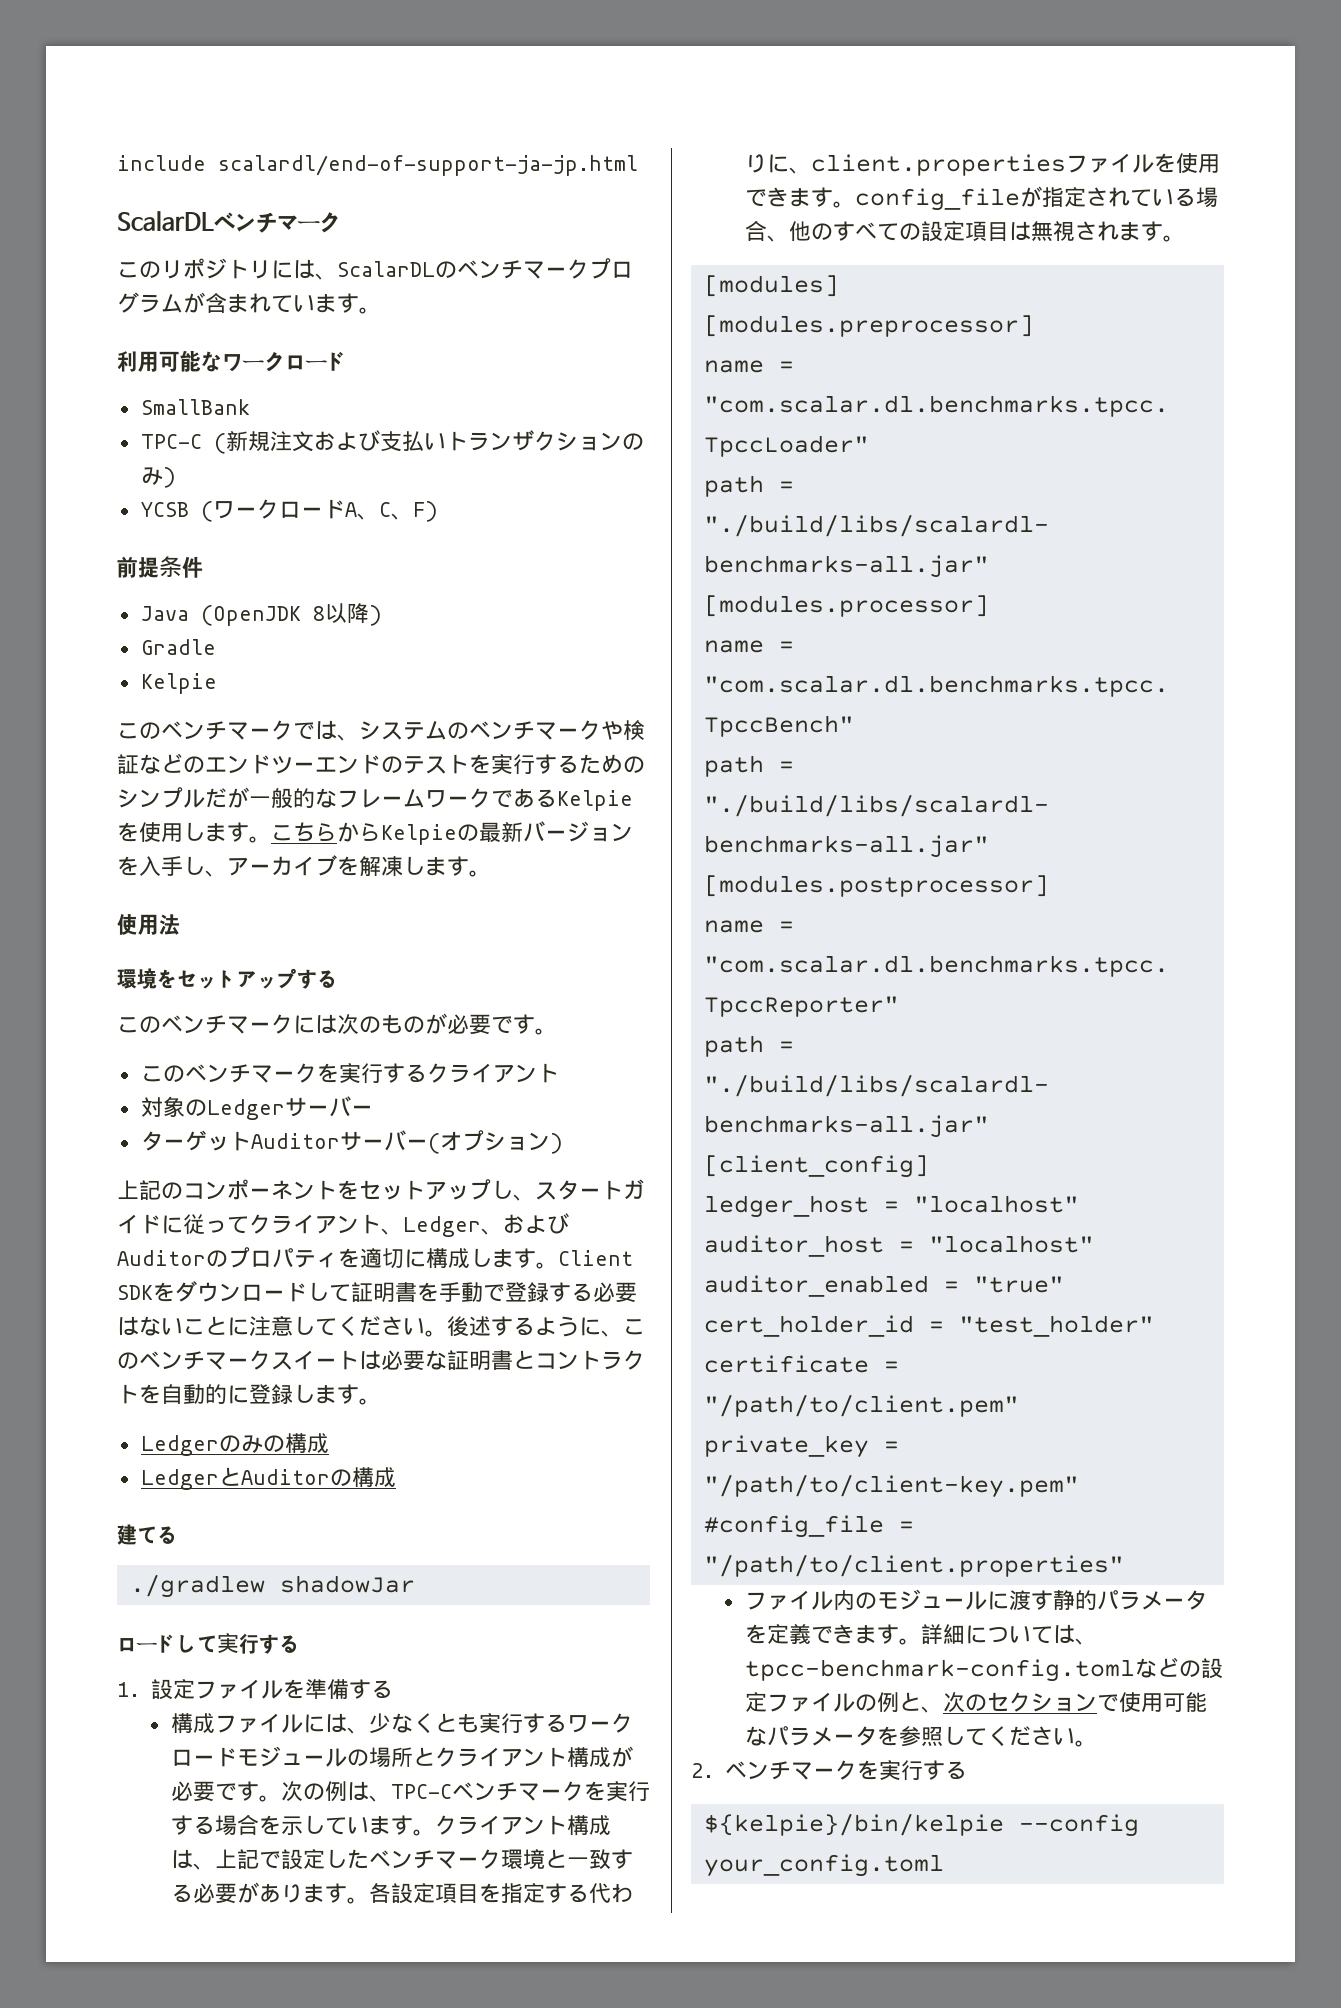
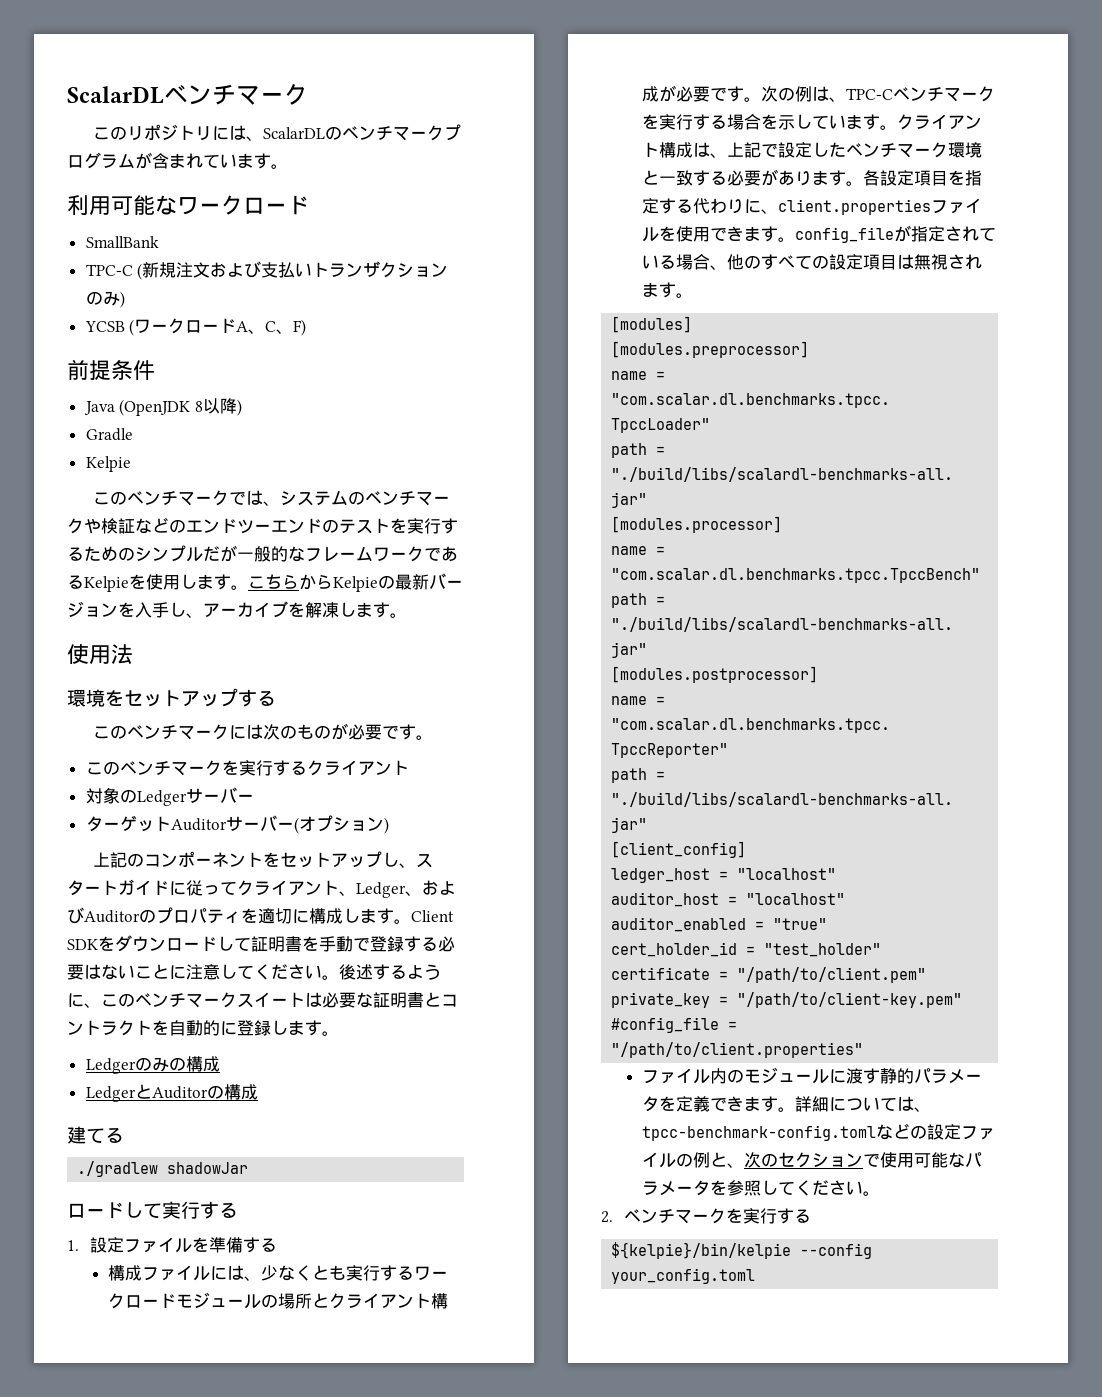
[117,155,638,176] include scalardl/end-of-support-ja-jp.html // -> (67, 95) none

